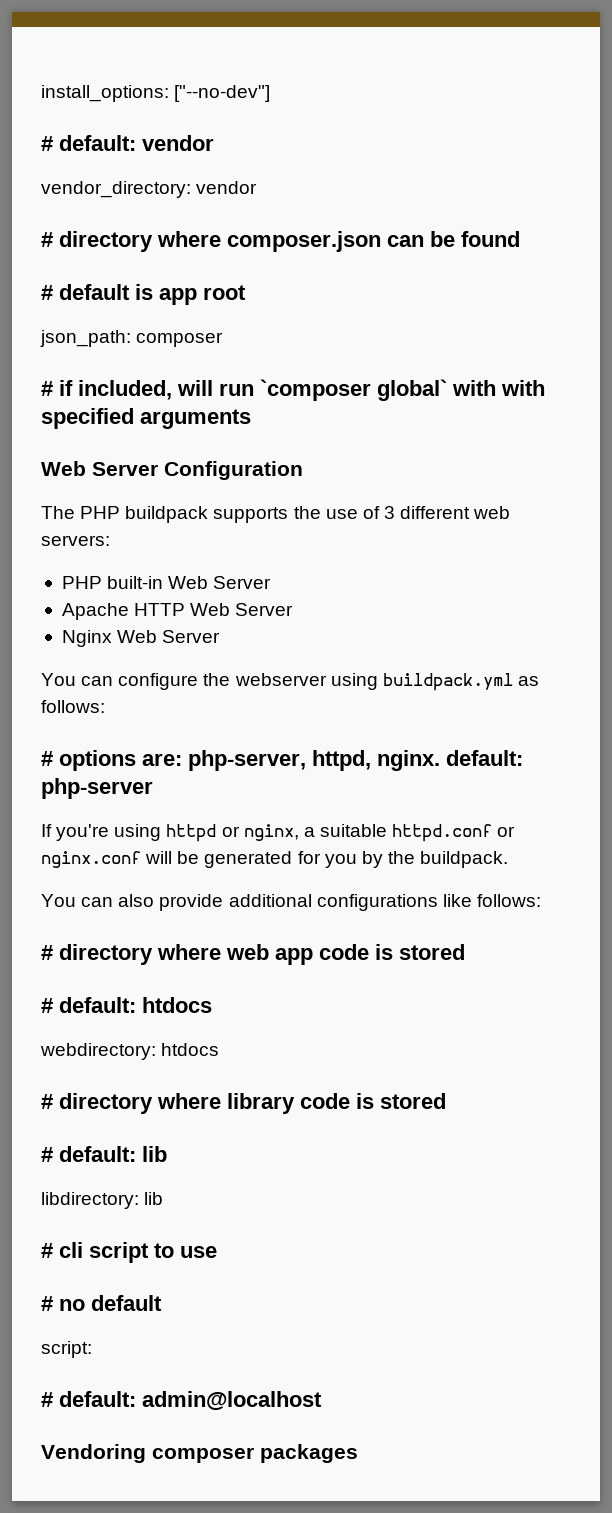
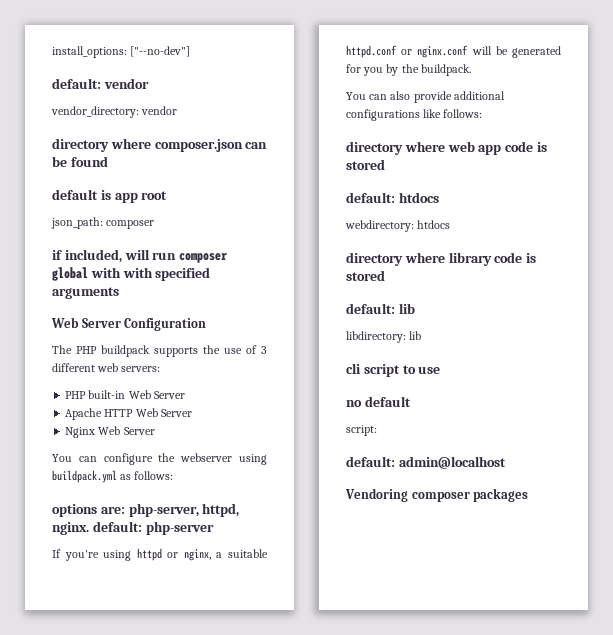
[41,136,53,151] # -> (191, 51) none
[41,232,53,247] # -> (178, 110) none
[41,285,53,300] # -> (108, 161) none
[41,381,53,396] # -> (155, 224) none
[260,379,447,401] `composer global` -> [179,253,228,263] [52,267,88,281] composer global
[41,751,53,766] # -> (174, 475) none
[41,945,53,960] # -> (483, 113) none
[41,998,53,1013] # -> (385, 164) none
[41,1094,53,1109] # -> (451, 224) none
[41,1147,53,1162] # -> (385, 275) none
[41,1243,53,1258] # -> (422, 335) none
[41,1296,53,1311] # -> (441, 370) none
[41,1392,53,1407] # -> (377, 430) none

